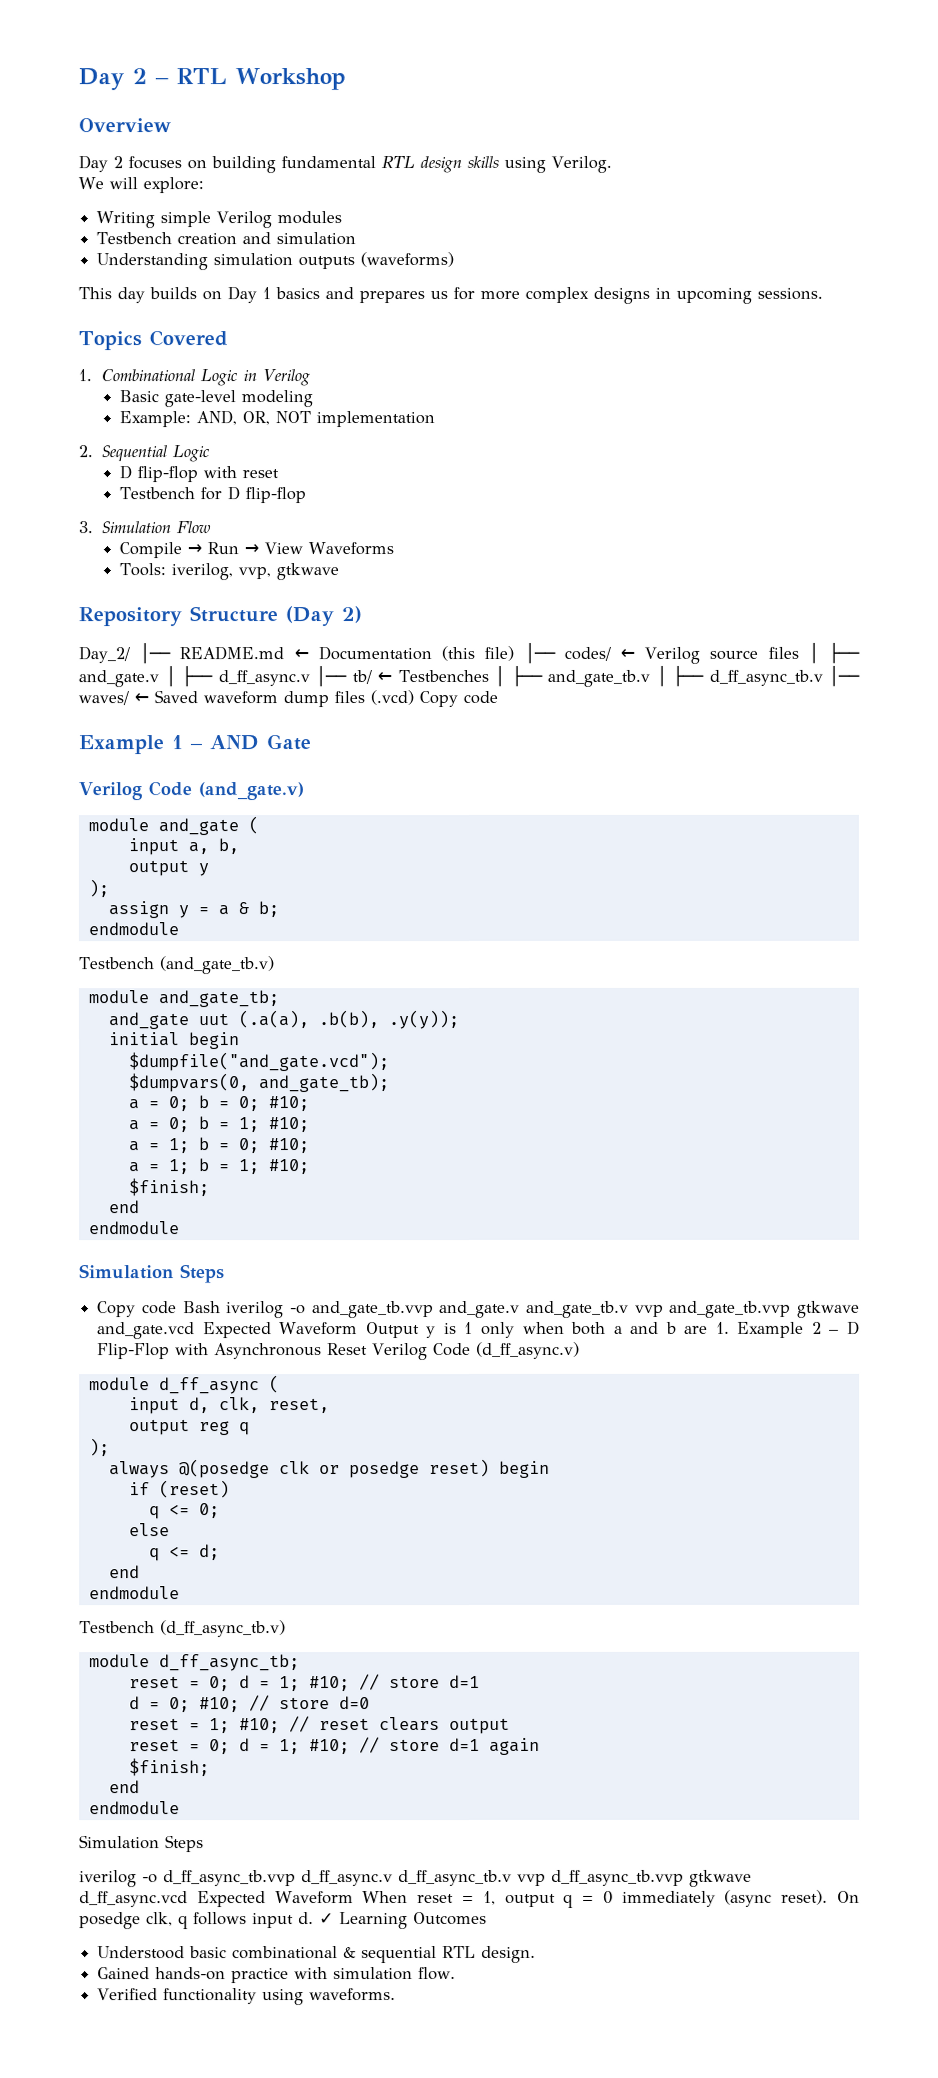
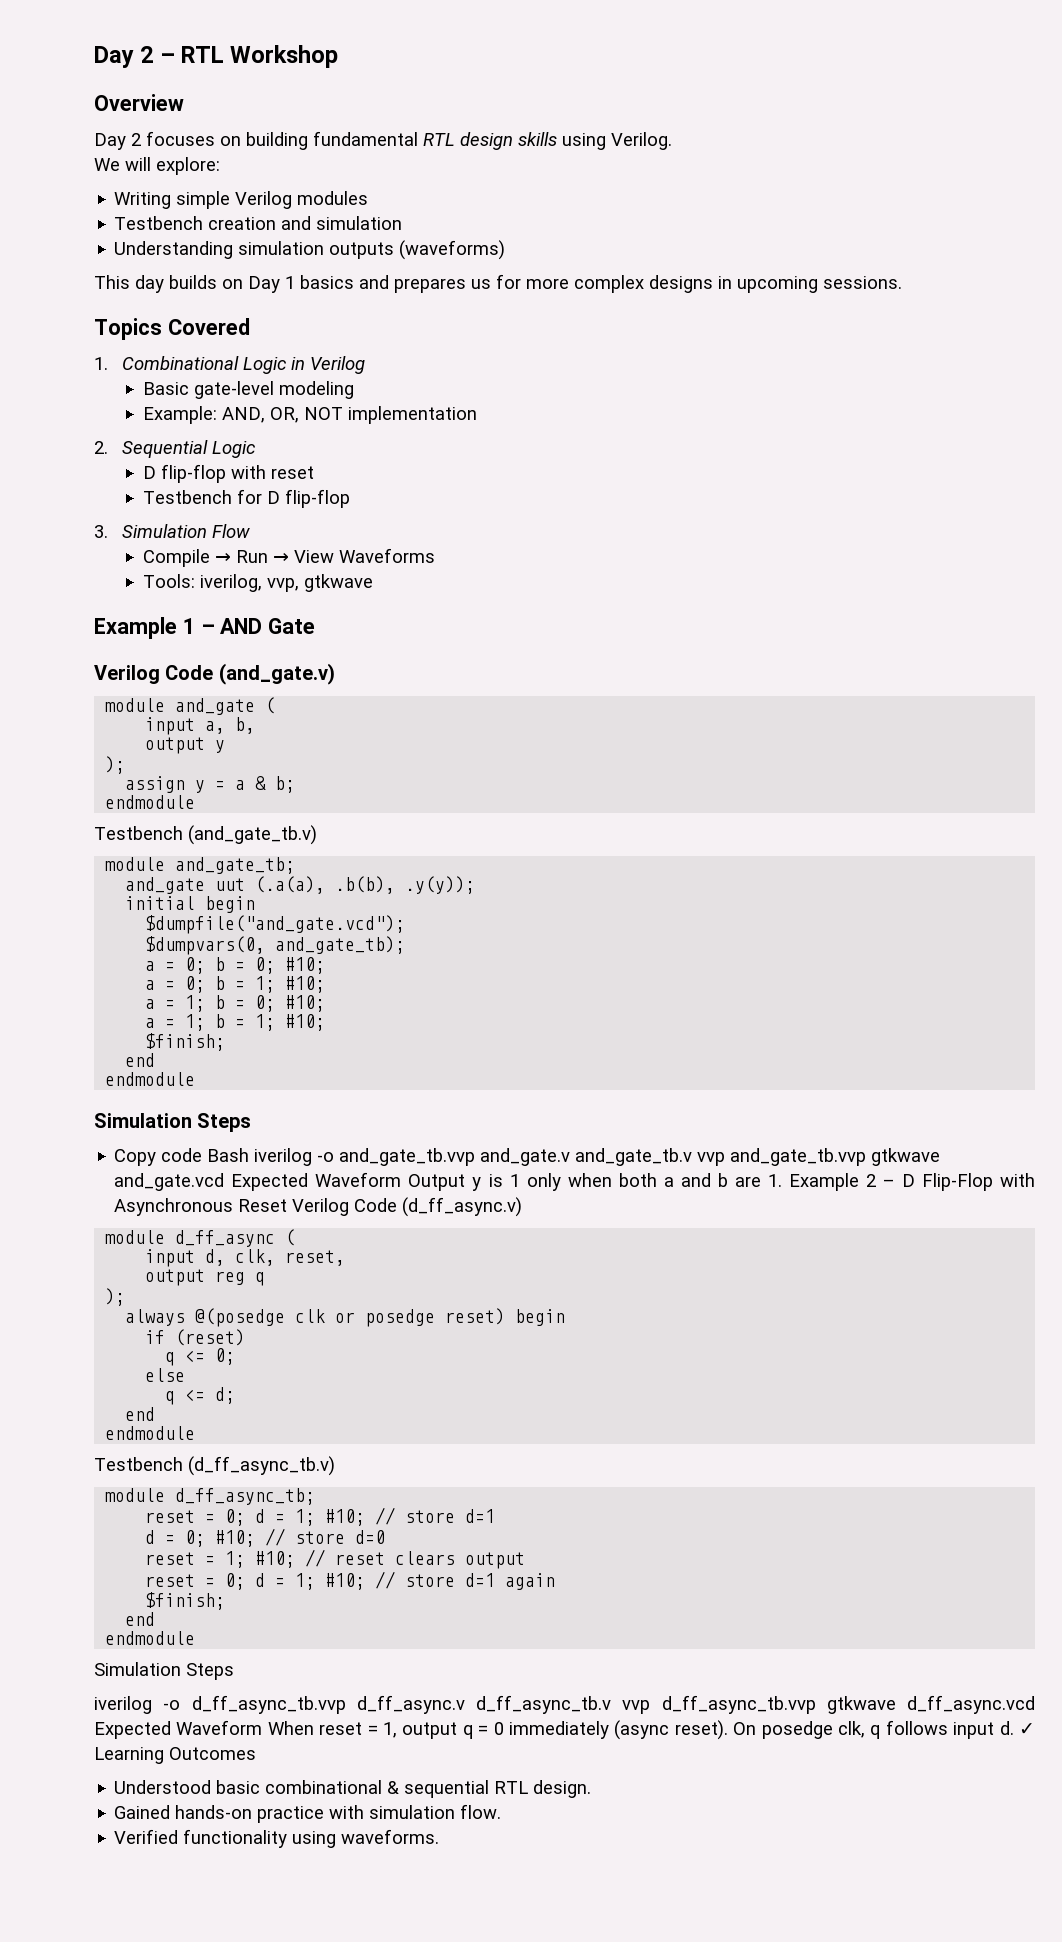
[78,606,362,627] [78,642,861,665] [78,665,860,688] [78,690,498,708] // Repository Structure (Day 2) // Day_2/ │── README.md ← Documentation (this file) │── codes/ ← Verilog source files │ ├── and_gate.v │ ├── d_ff_async.v │── tb/ ← Testbenches │ ├── and_gate_tb.v │ ├── d_ff_async_tb.v │── waves/ ← Saved waveform dump files (.vcd) Copy code -> (373, 583) none

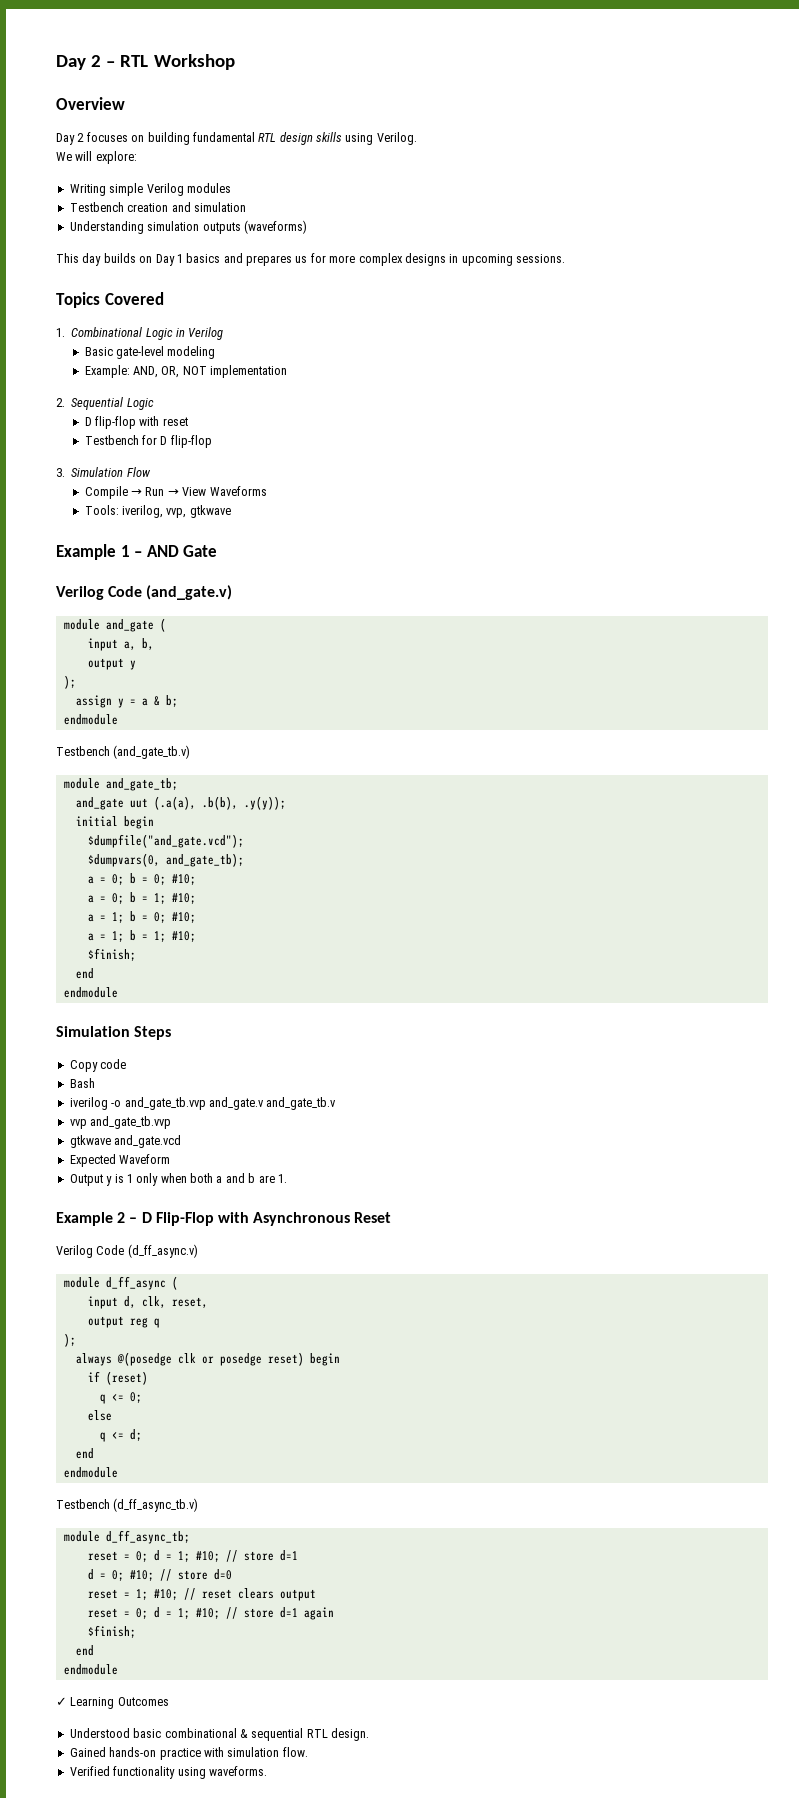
(203, 1155) none -> (127, 1064) //
(250, 1155) none -> (95, 1083) //
(693, 1157) none -> (337, 1103) //
(867, 1157) none -> (172, 1122) //
[231,1172,402,1191] Expected Waveform -> [69,1154,171,1167] // Expected Waveform //
(782, 1180) none -> (287, 1178) //
(288, 1205) none -> (392, 1217) //
[94,1662,234,1680] [94,1695,1035,1714] [94,1720,1014,1740] Simulation Steps // iverilog -o d_ff_async_tb.vvp d_ff_async.v d_ff_async_tb.v vvp d_ff_async_tb.vvp gtkwave d_ff_async.vcd Expected Waveform When reset = 1, output q = 0 immediately (async reset). On posedge clk, q follows input d. -> (118, 1669) none

